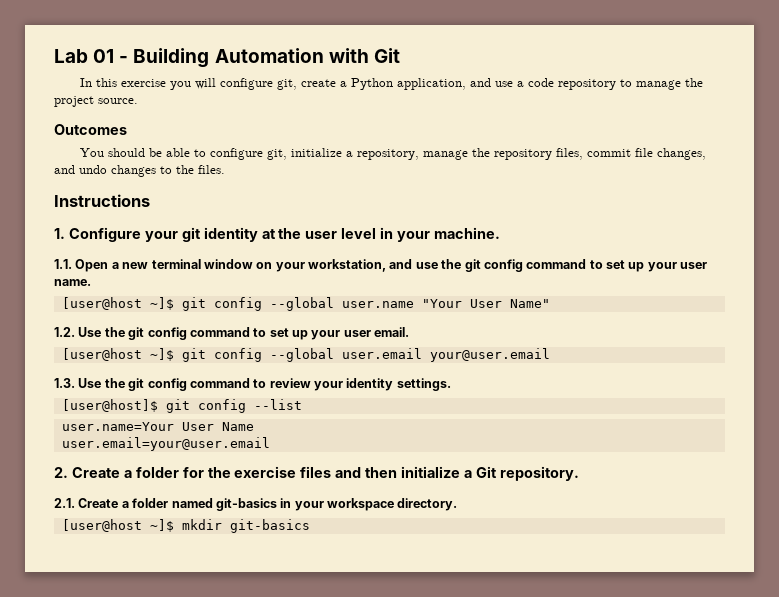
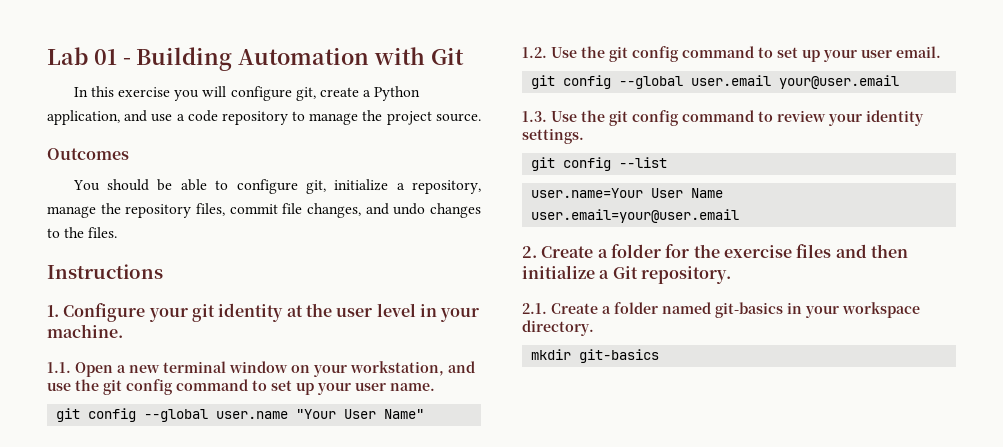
[61,297,174,310] [user@host ~]$ -> (435, 387) none
[61,348,174,361] [user@host ~]$ -> (941, 52) none
[61,399,158,412] [user@host]$ -> (584, 136) none
[61,519,174,532] [user@host ~]$ -> (594, 328) none

